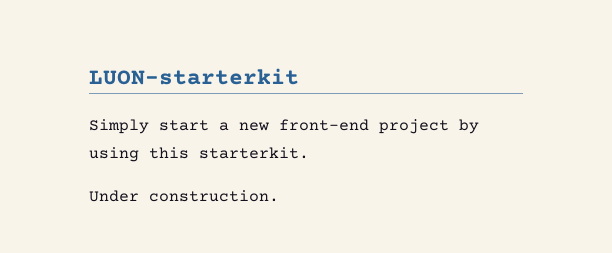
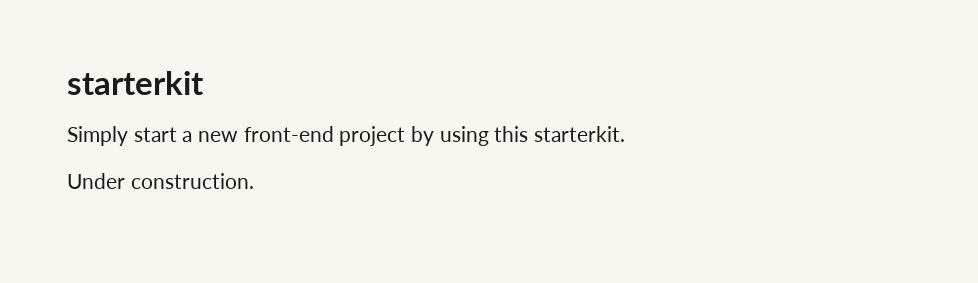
[89,68,299,85] LUON-starterkit -> [67,71,204,95] starterkit

